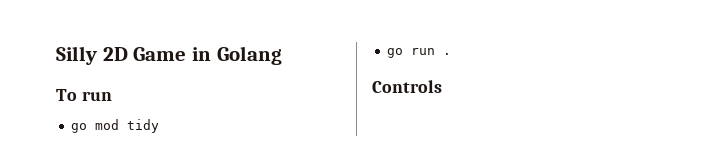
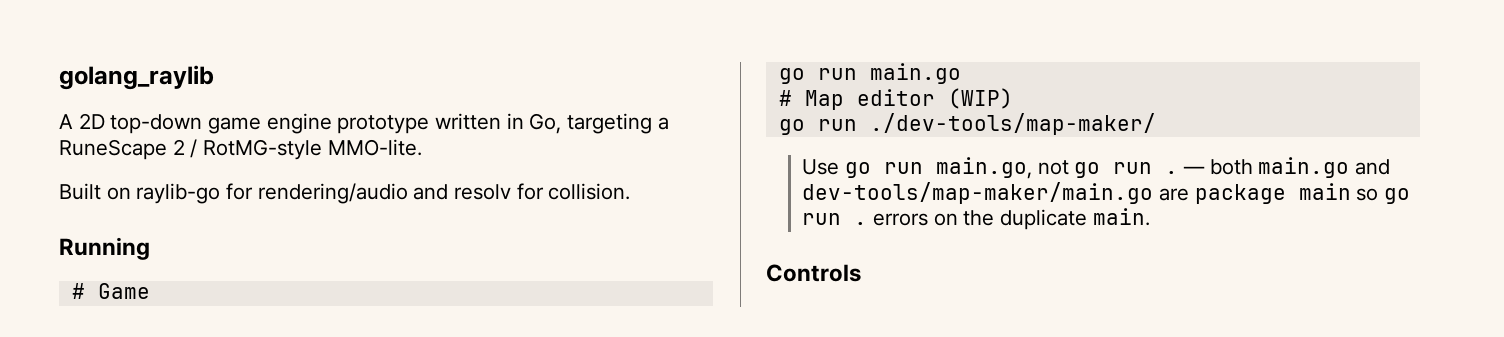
[56,46,282,65] [56,89,112,101] [71,119,160,133] [387,48,452,58] Silly 2D Game in Golang // To run // go mod tidy // go run . -> [59,65,214,90] [59,113,669,134] [59,139,422,160] [59,183,631,204] [59,237,150,260] [71,283,150,299] [778,63,961,84] [778,88,1013,110] [778,113,1156,135] [802,157,1391,179] [802,182,1411,204] [802,208,1150,230] golang_raylib // A 2D top-down game engine prototype written in Go, targeting a RuneScape 2 / RotMG-style MMO-lite. // Built on raylib-go for rendering/audio and resolv for collision. // Running // # Game // go run main.go // # Map editor (WIP) // go run ./dev-tools/map-maker/ // Use go run main.go, not go run . — both main.go and dev-tools/map-maker/main.go are package main so go run . errors on the duplicate main.

